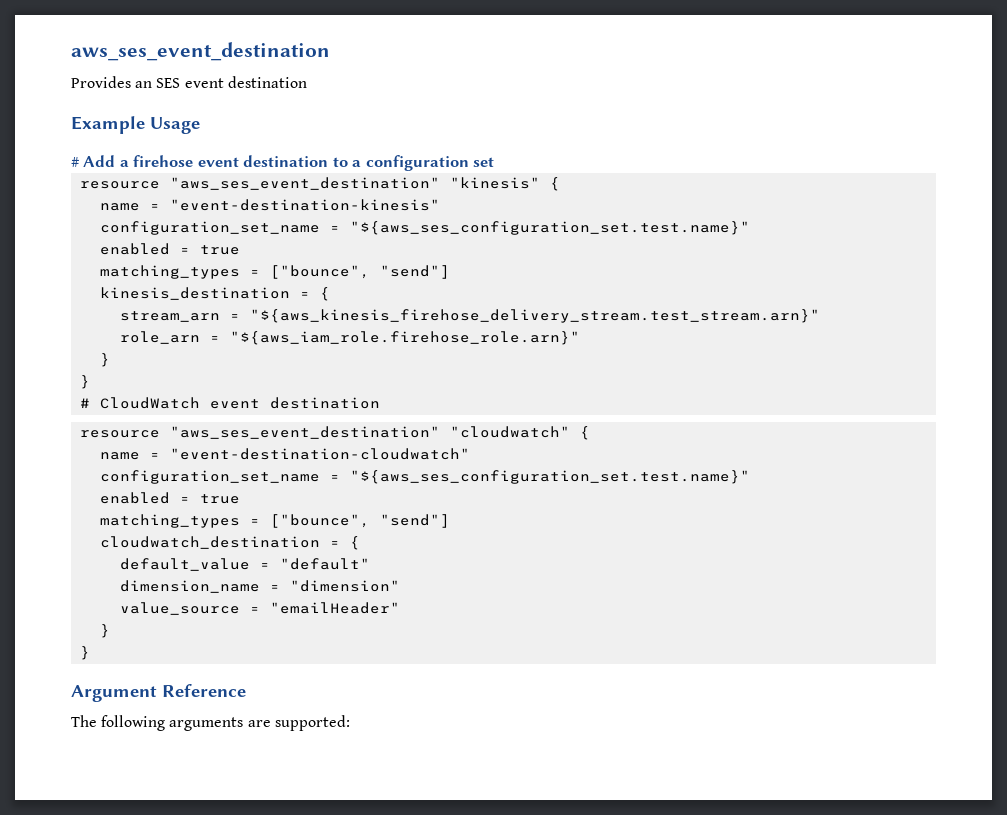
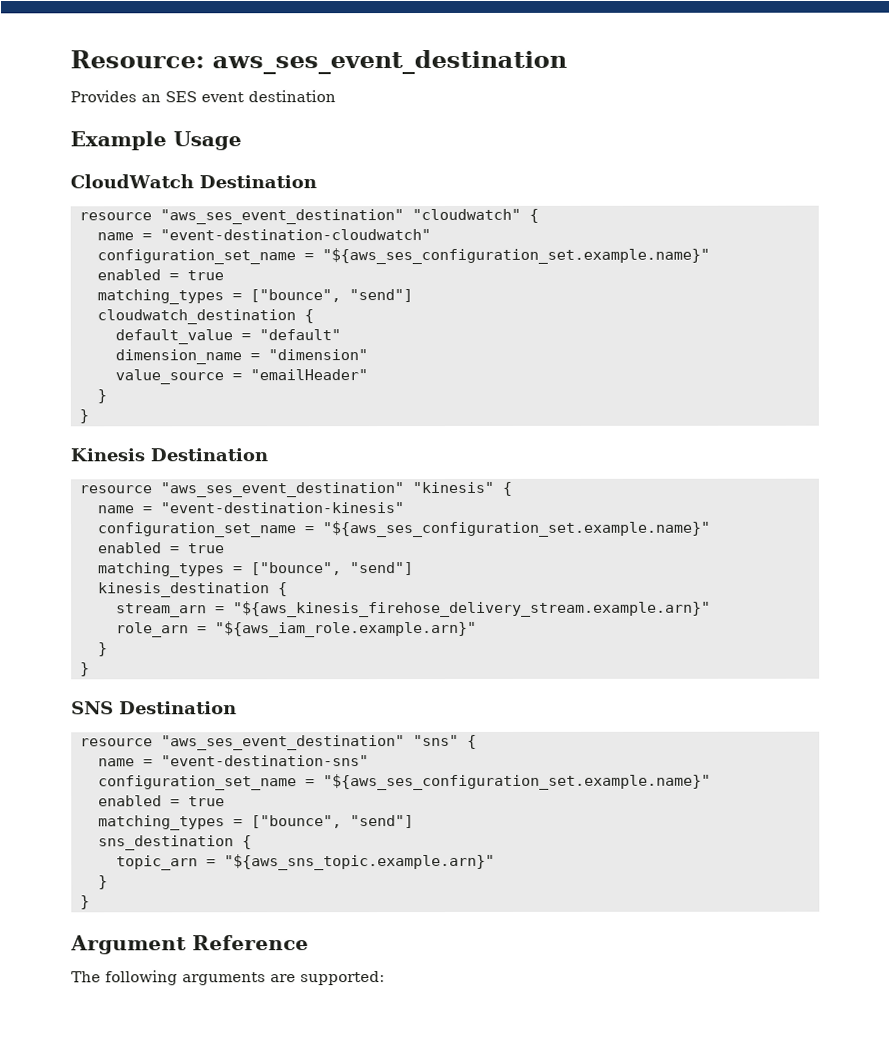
(71, 51) none -> [70,50,205,69] Resource:
[71,155,495,171] [80,177,561,191] [100,199,441,211] [100,221,751,235] [100,243,241,255] [100,265,451,279] [100,287,331,301] [120,309,821,323] [120,331,581,345] [100,353,111,367] [80,375,91,389] [80,397,381,409] # Add a firehose event destination to a configuration set // resource "aws_ses_event_destination" "kinesis" { // name = "event-destination-kinesis" // configuration_set_name = "${aws_ses_configuration_set.test.name}" // enabled = true // matching_types = ["bounce", "send"] // kinesis_destination = { // stream_arn = "${aws_kinesis_firehose_delivery_stream.test_stream.arn}" // role_arn = "${aws_iam_role.firehose_role.arn}" // } // } // # CloudWatch event destination -> [70,174,317,189] CloudWatch Destination
[350,470,751,484] "${aws_ses_configuration_set.test.name}" -> [322,247,710,265] "${aws_ses_configuration_set.example.name}"
[330,541,341,547] = -> (296, 317) none
(91, 653) none -> [70,448,268,462] [79,481,512,498] [97,502,404,514] [97,520,711,538] [98,542,225,554] [98,562,414,578] [98,582,288,598] [116,600,711,618] [116,620,477,638] [98,642,108,657] [80,662,90,677] [71,701,237,715] [80,734,477,751] [98,755,369,767] [98,773,711,791] [98,795,225,807] [98,815,414,831] [98,835,252,851] [116,853,495,871] [98,875,108,890] [80,895,90,910] // Kinesis Destination // resource "aws_ses_event_destination" "kinesis" { // name = "event-destination-kinesis" // configuration_set_name = "${aws_ses_configuration_set.example.name}" // enabled = true // matching_types = ["bounce", "send"] // kinesis_destination { // stream_arn = "${aws_kinesis_firehose_delivery_stream.example.arn}" // role_arn = "${aws_iam_role.example.arn}" // } // } // SNS Destination // resource "aws_ses_event_destination" "sns" { // name = "event-destination-sns" // configuration_set_name = "${aws_ses_configuration_set.example.name}" // enabled = true // matching_types = ["bounce", "send"] // sns_destination { // topic_arn = "${aws_sns_topic.example.arn}" // } // }

